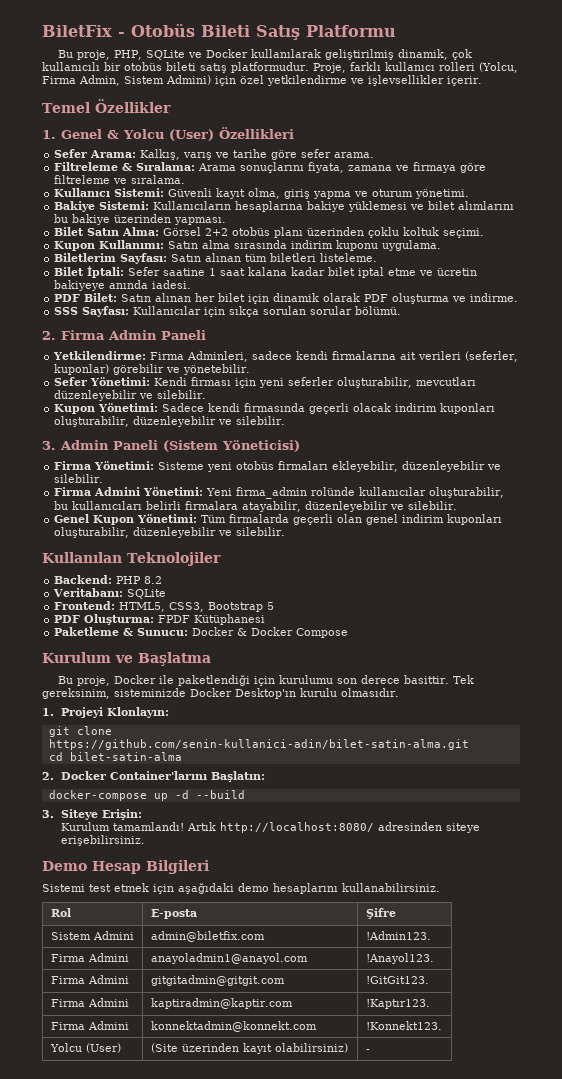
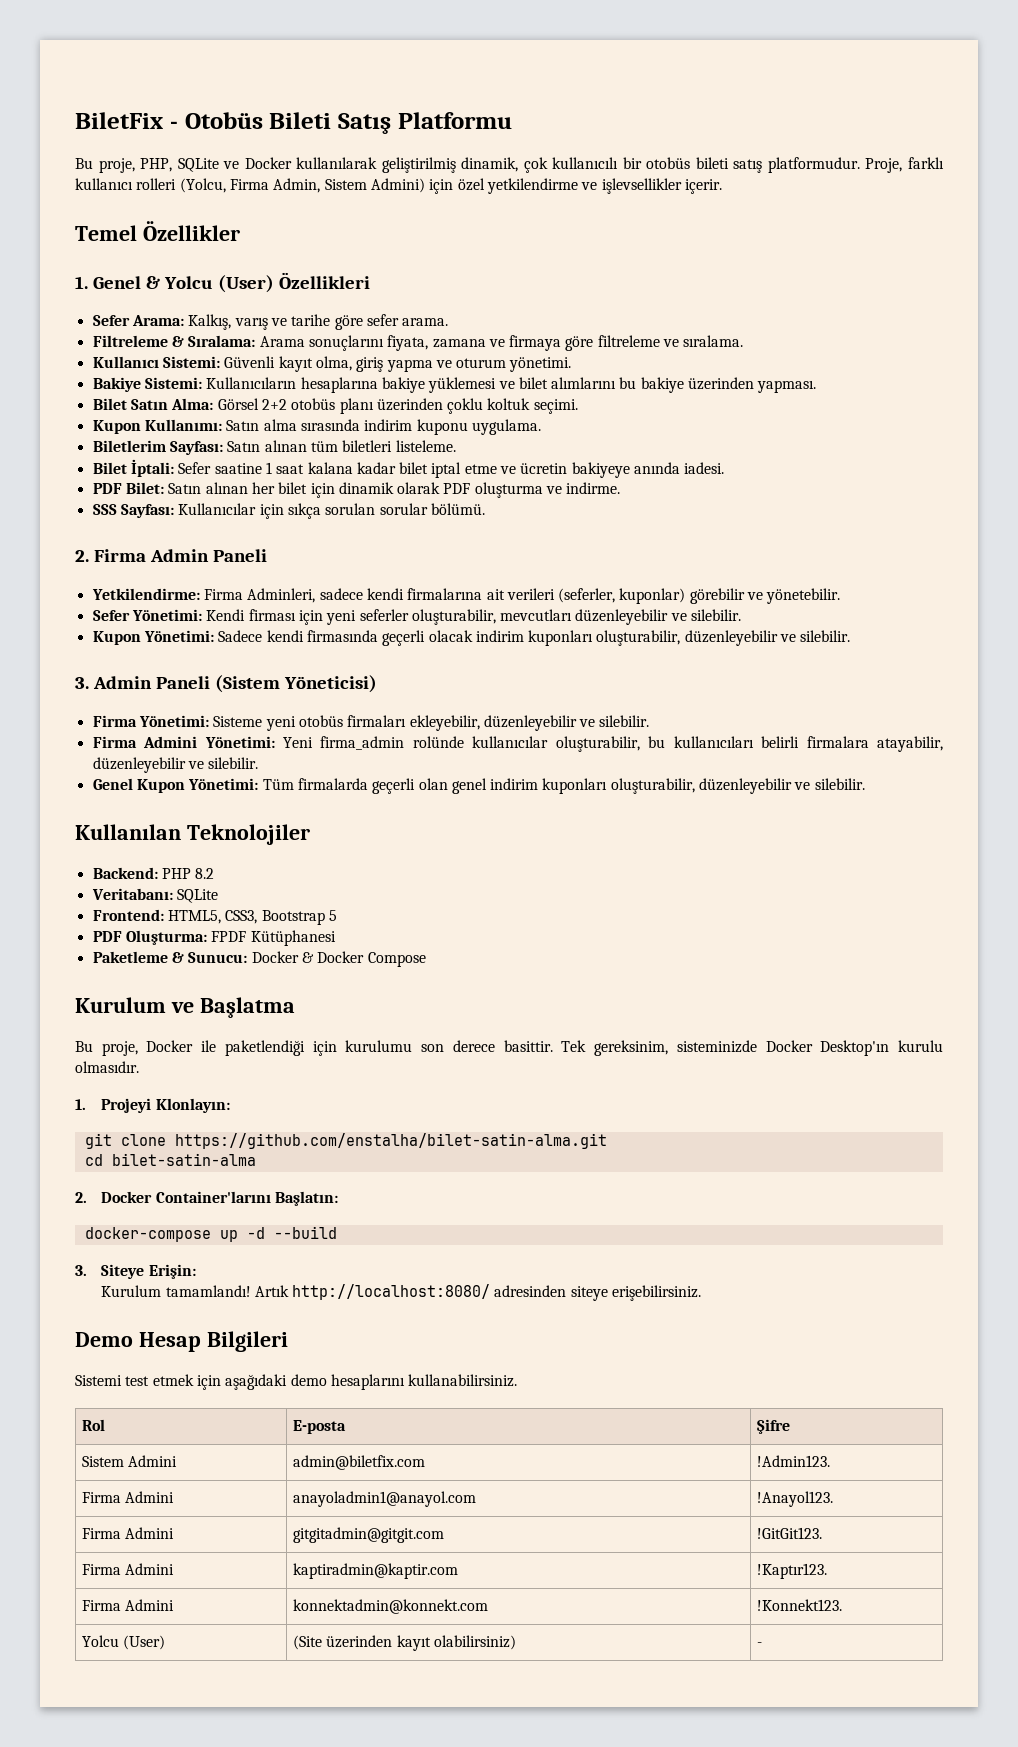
[48,739,469,750] https://github.com/senin-kullanici-adin/bilet-satin-alma.git -> [174,1133,607,1149] https://github.com/enstalha/bilet-satin-alma.git

